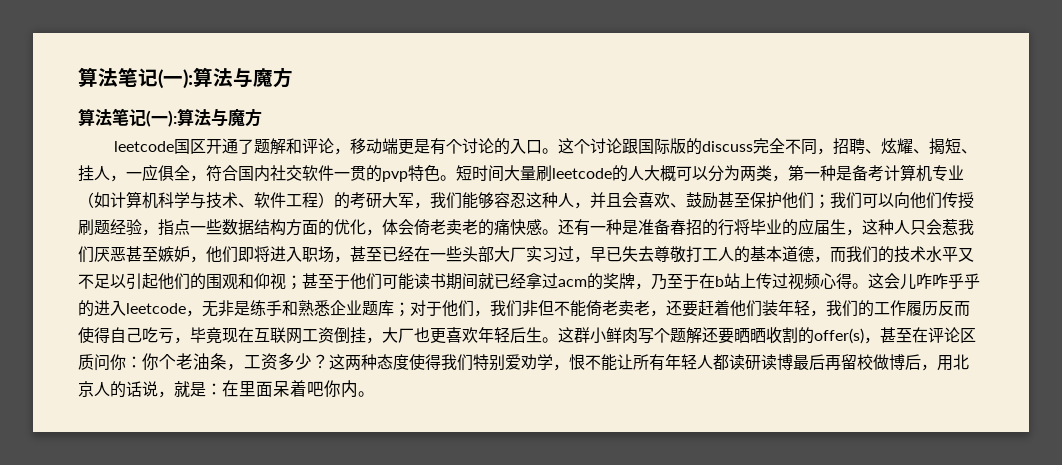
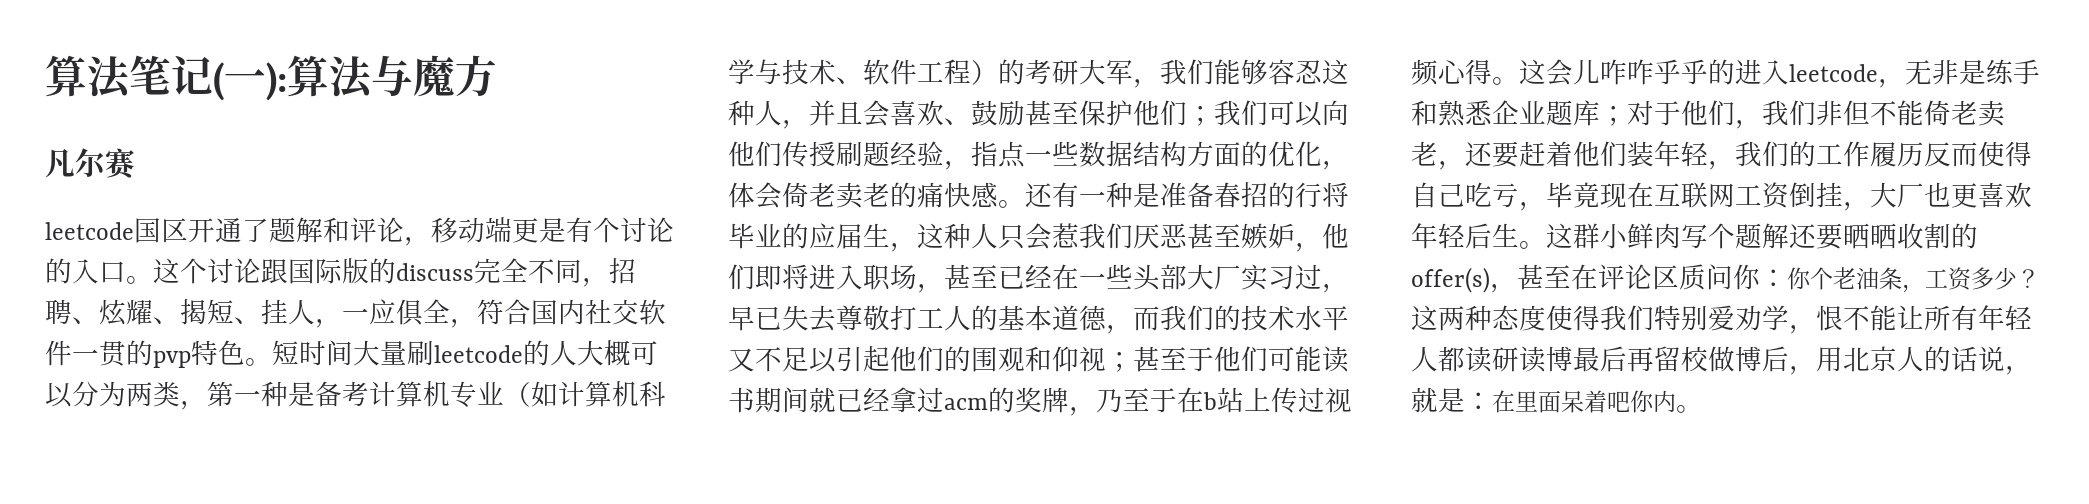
[78,67,293,89] [78,108,262,127] 算法笔记(一):算法与魔方 // 算法笔记(一):算法与魔方 -> [45,55,497,101] [45,148,137,180] 算法笔记(一):算法与魔方 // 凡尔赛

